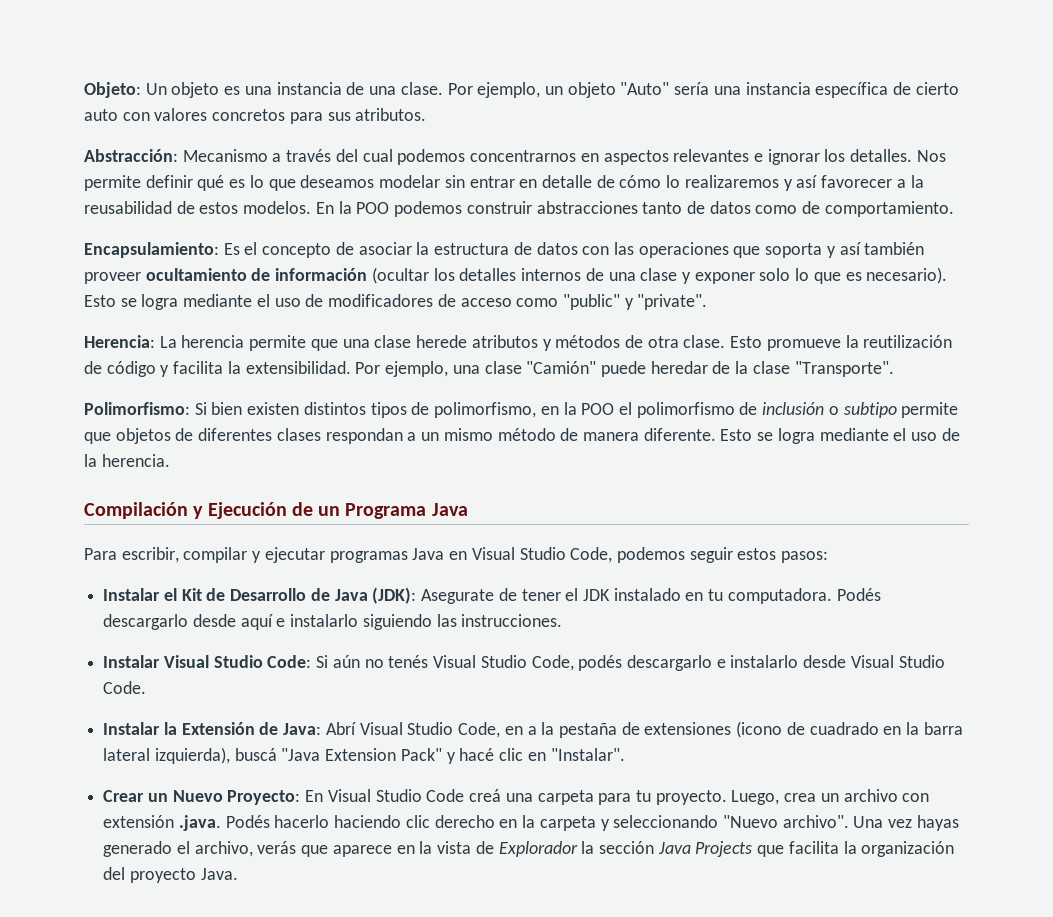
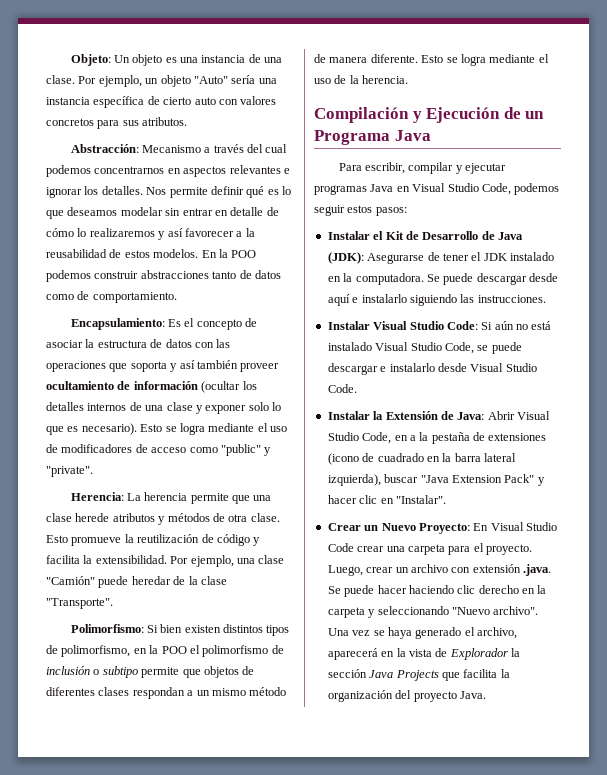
[421,589,495,604] Asegurate -> [367,253,425,264] Asegurarse
[708,588,881,604] [103,614,189,630] tu computadora. Podés descargarlo -> [343,273,527,285] la computadora. Se puede descargar
[388,655,712,671] tenés Visual Studio Code, podés descargarlo -> [531,321,552,330] [327,342,522,354] [327,363,378,375] está instalado Visual Studio Code, se puede descargar
[325,722,356,735] Abrí -> [487,411,515,420] Abrir
[234,748,277,761] buscá -> [384,474,419,483] buscar
[459,748,495,761] hacé -> [327,495,357,504] hacer
[469,789,502,802] creá -> [357,546,385,552] crear
[635,790,651,802] tu -> [473,543,484,552] el
[784,793,817,802] crea -> [366,567,394,573] crear
[225,815,330,828] Podés hacerlo -> [327,585,407,597] Se puede hacer
[916,815,959,831] hayas -> [373,627,412,639] se haya
[257,841,392,857] verás que aparece -> [327,648,378,660] aparecerá

